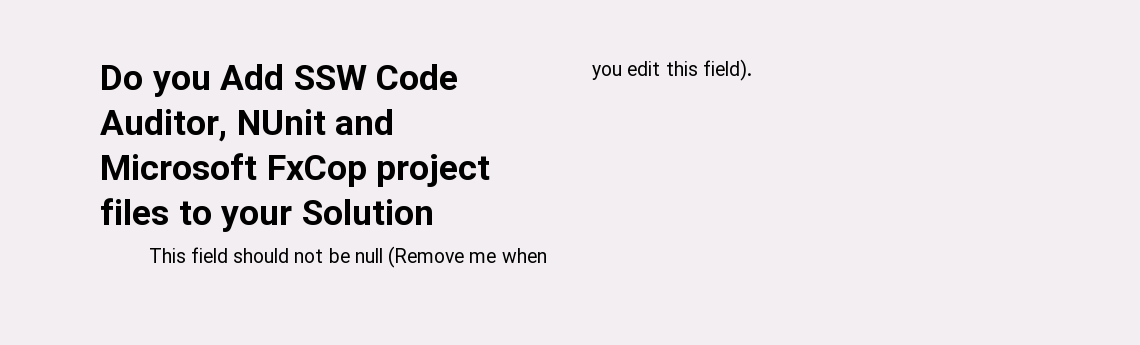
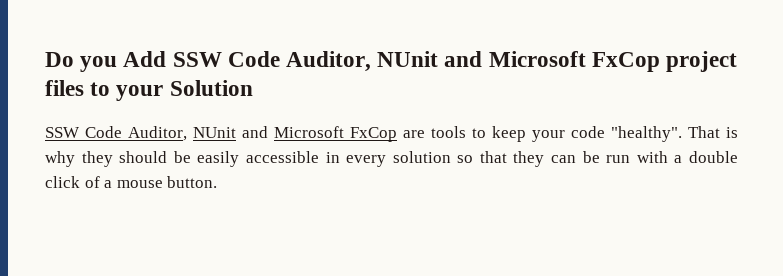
[148,246,547,268] [592,59,752,81] This field should not be null (Remove me when you edit this field). -> [45,126,738,142] [45,151,739,167] [45,176,218,188] SSW Code Auditor, NUnit and Microsoft FxCop are tools to keep your code "healthy". That is why they should be easily accessible in every solution so that they can be run with a double click of a mouse button.

